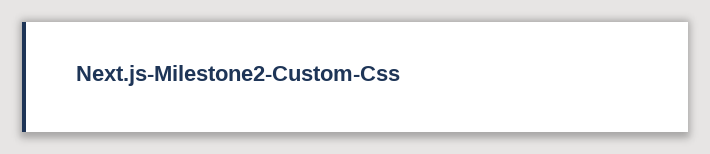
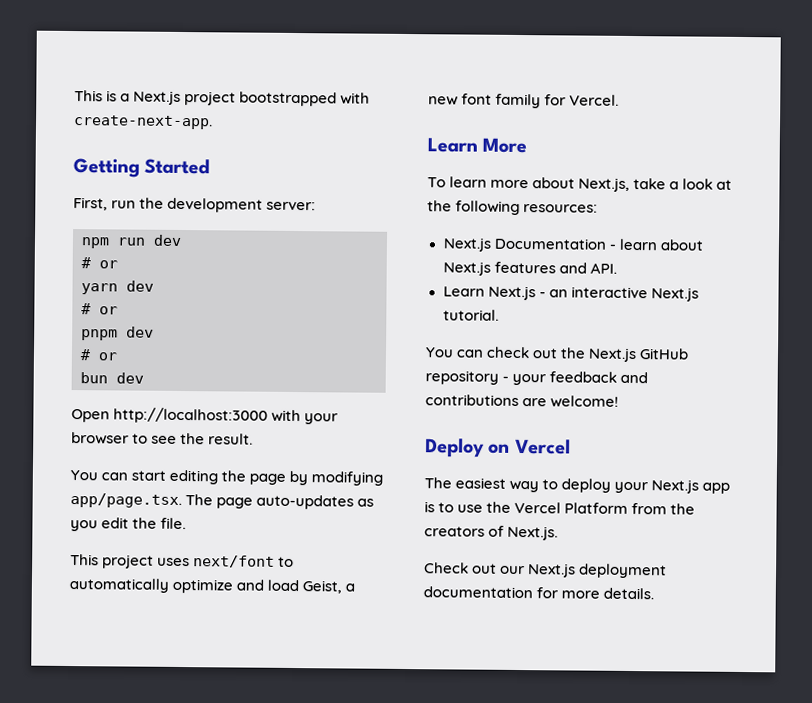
[76,65,400,86] Next.js-Milestone2-Custom-Css -> [74,90,371,107] [73,115,213,130] [73,158,211,178] [73,197,317,213] [81,234,182,249] [81,257,118,269] [81,280,154,295] [81,303,118,315] [81,326,154,341] [80,349,117,361] [80,372,144,384] [71,407,339,425] [71,432,254,445] [70,469,384,486] [70,493,375,510] [70,517,187,532] [70,554,295,569] [69,578,356,594] [428,93,620,109] [427,137,528,154] [427,176,733,192] [427,200,599,216] [442,237,704,252] [442,261,617,276] [442,285,699,302] [442,309,499,321] [425,346,690,363] [425,370,649,386] [425,394,620,408] [425,438,571,458] [424,477,731,494] [424,501,696,515] [424,525,559,541] [424,562,668,579] [423,586,655,600] This is a Next.js project bootstrapped with create-next-app. // Getting Started // First, run the development server: // npm run dev // # or // yarn dev // # or // pnpm dev // # or // bun dev // Open http://localhost:3000 with your browser to see the result. // You can start editing the page by modifying app/page.tsx. The page auto-updates as you edit the file. // This project uses next/font to automatically optimize and load Geist, a new font family for Vercel. // Learn More // To learn more about Next.js, take a look at the following resources: // Next.js Documentation - learn about Next.js features and API. // Learn Next.js - an interactive Next.js tutorial. // You can check out the Next.js GitHub repository - your feedback and contributions are welcome! // Deploy on Vercel // The easiest way to deploy your Next.js app is to use the Vercel Platform from the creators of Next.js. // Check out our Next.js deployment documentation for more details.

